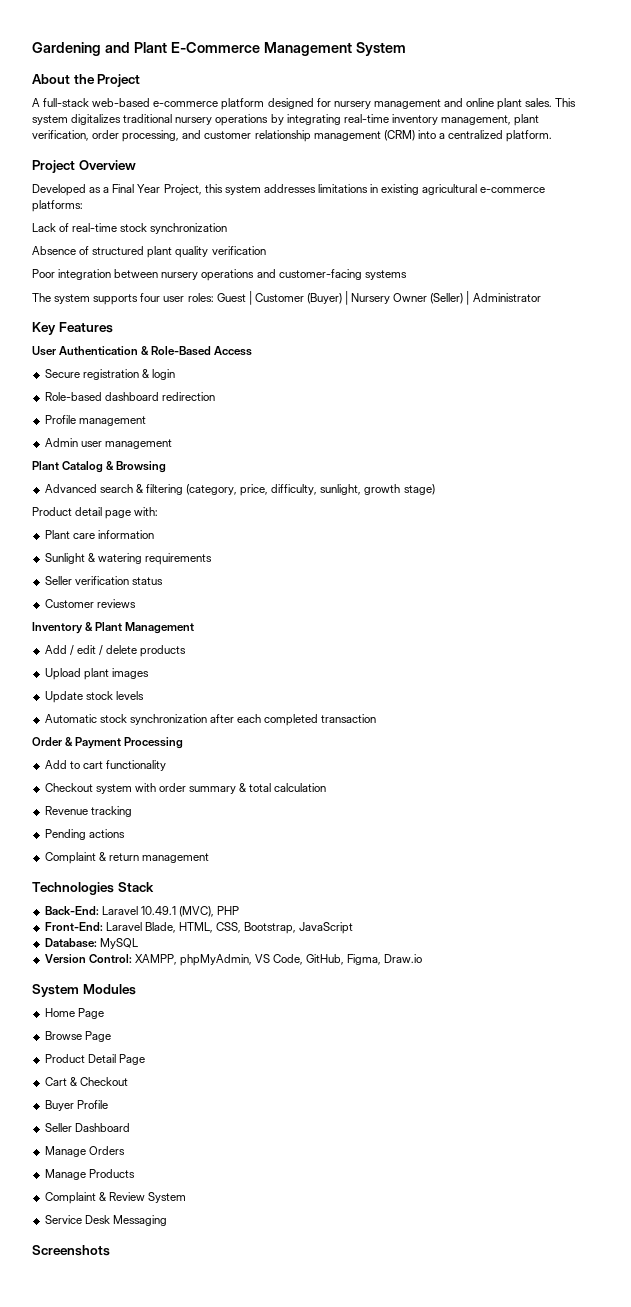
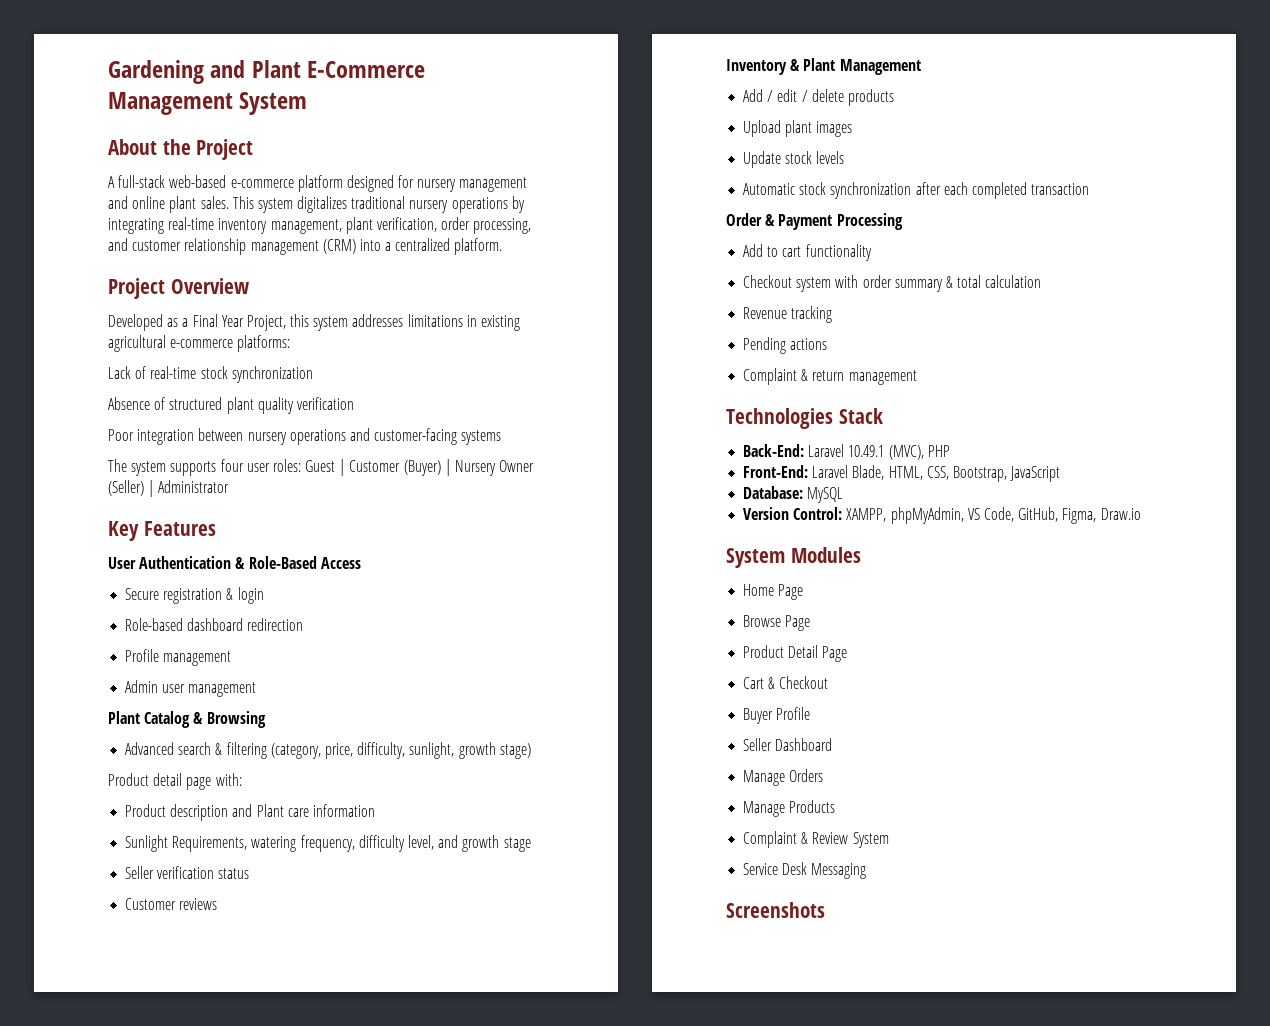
(159, 511) none -> [125,804,253,821] Product description and
[87,553,212,565] & watering requirements -> [172,835,531,852] Requirements, watering frequency, difficulty level, and growth stage

